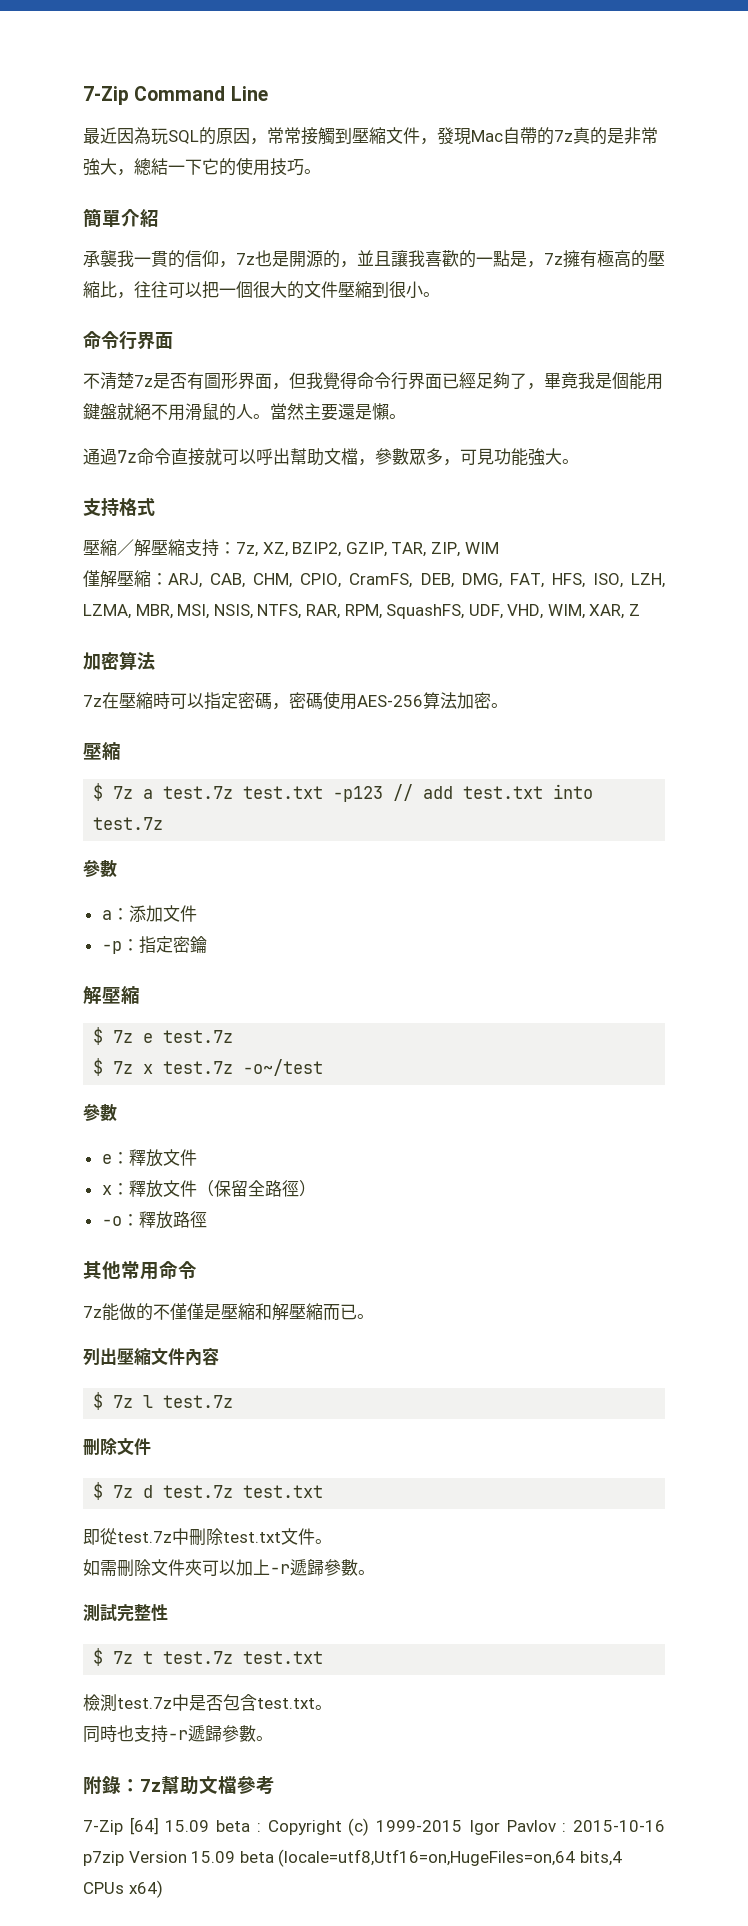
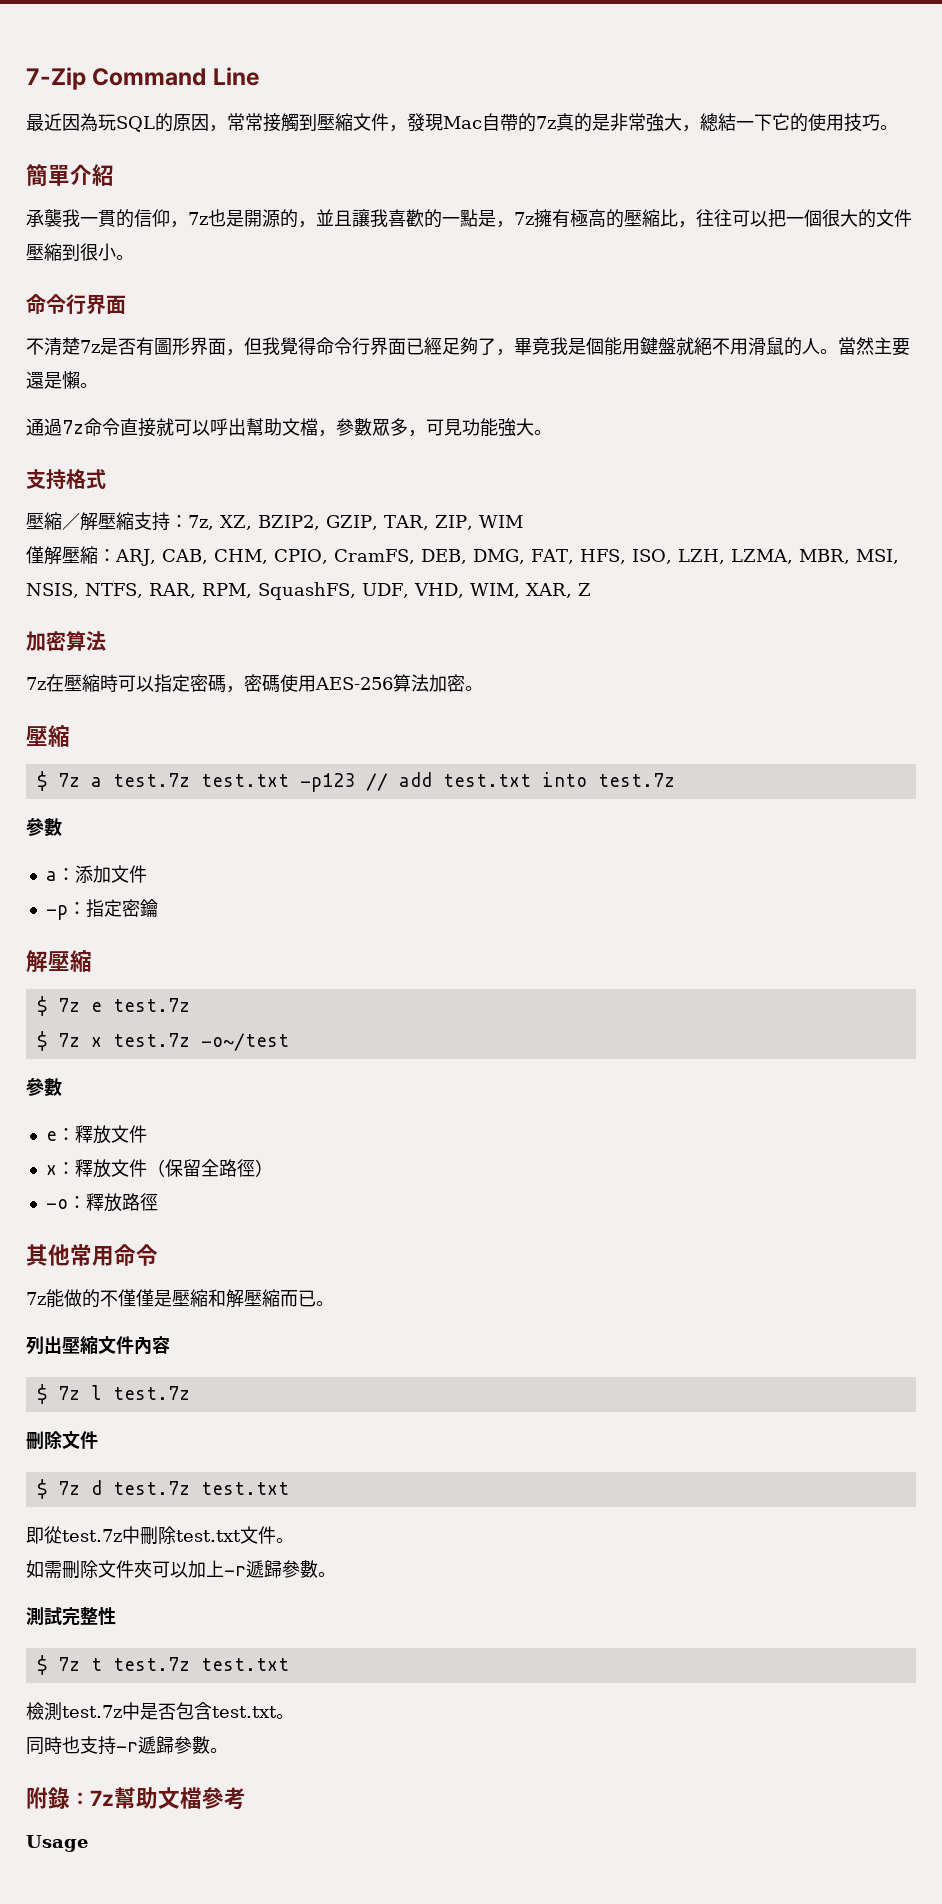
[83,1817,666,1836] [83,1849,622,1867] [83,1880,163,1898] 7-Zip [64] 15.09 beta : Copyright (c) 1999-2015 Igor Pavlov : 2015-10-16 p7zip Version 15.09 beta (locale=utf8,Utf16=on,HugeFiles=on,64 bits,4 CPUs x64) -> [26,1835,88,1852] Usage

